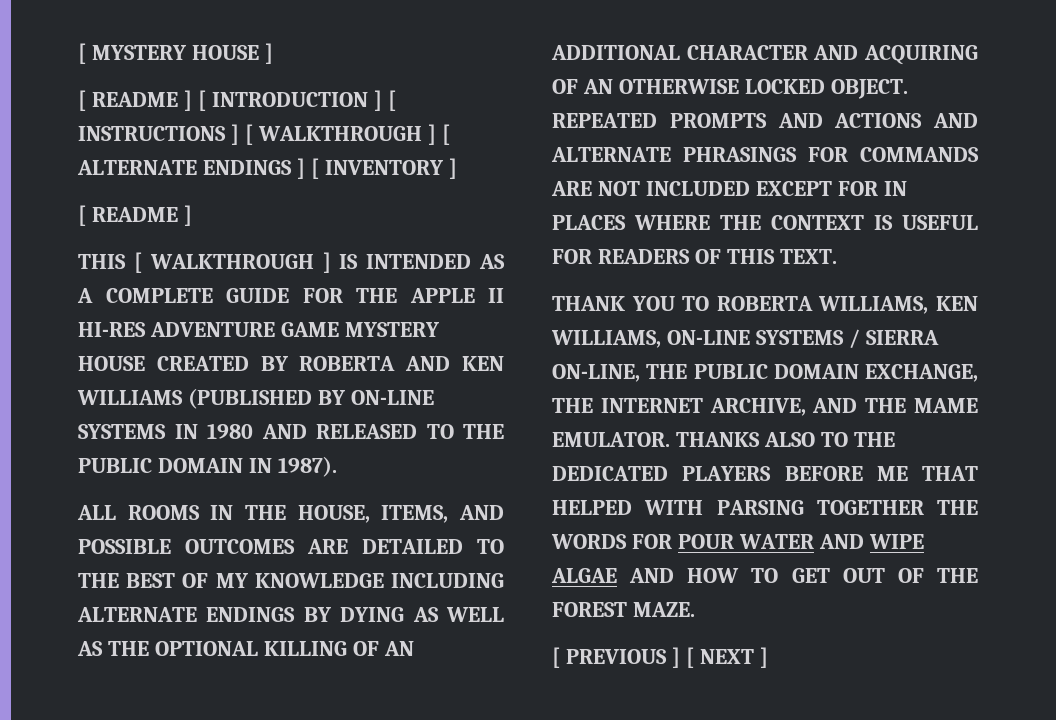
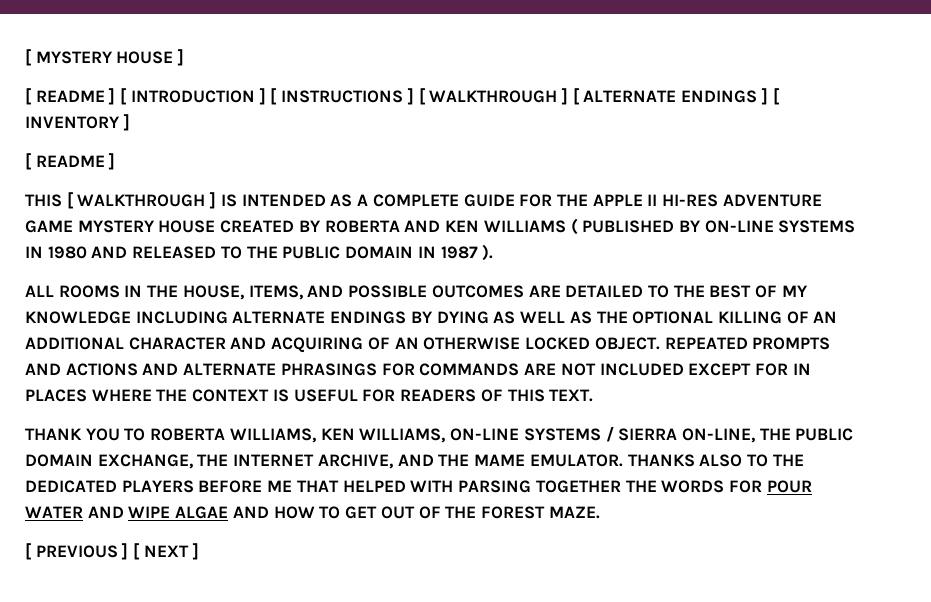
[187,388,312,409] (PUBLISHED -> [570,218,675,235] ( PUBLISHED
[277,456,337,477] 1987). -> [440,244,494,261] 1987 ).

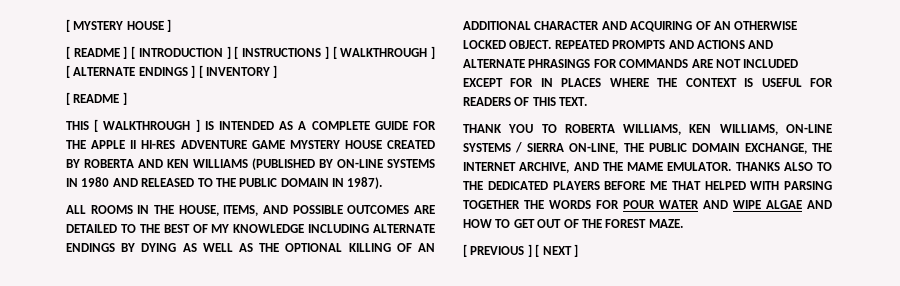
[570,218,675,235] ( PUBLISHED -> [252,158,315,170] (PUBLISHED
[440,244,494,261] 1987 ). -> [347,177,383,189] 1987).

